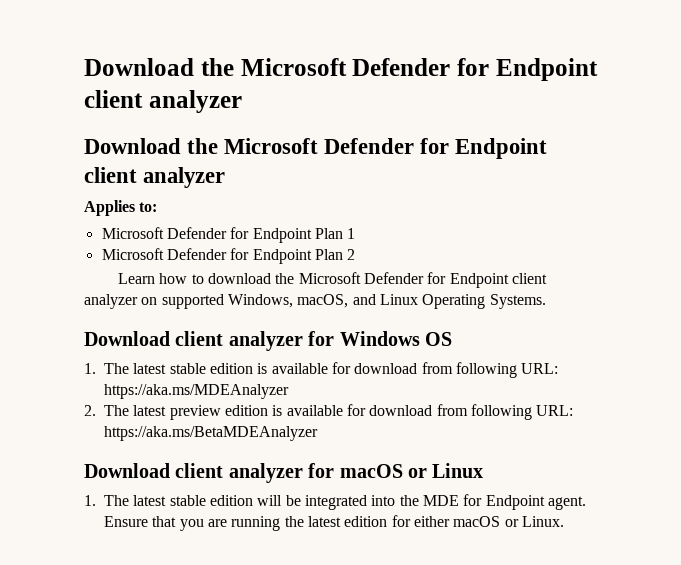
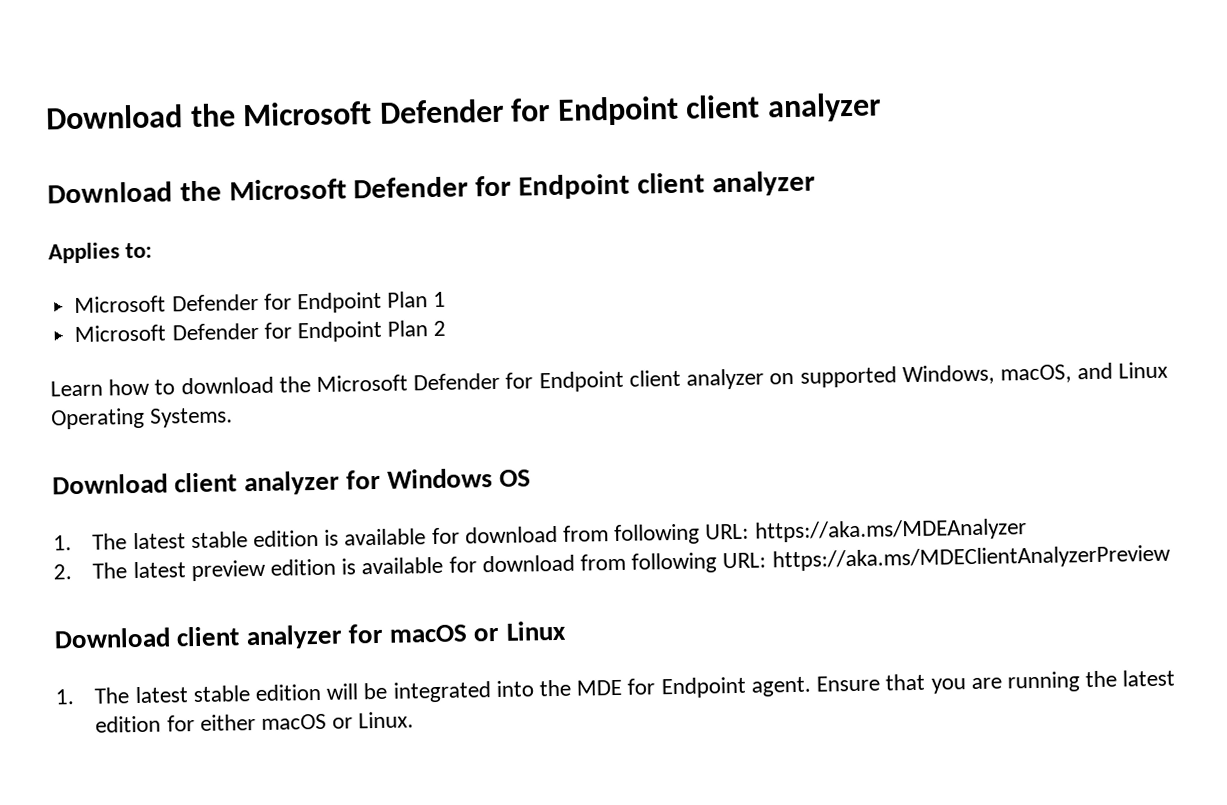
[104,426,318,441] https://aka.ms/BetaMDEAnalyzer -> [771,544,1171,572] https://aka.ms/MDEClientAnalyzerPreview

